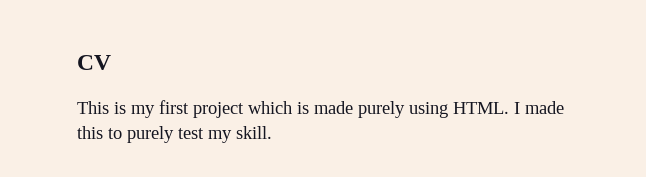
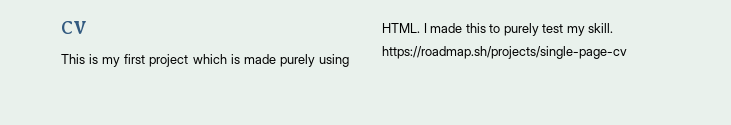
(272, 132) none -> [382,46,627,59] https://roadmap.sh/projects/single-page-cv

